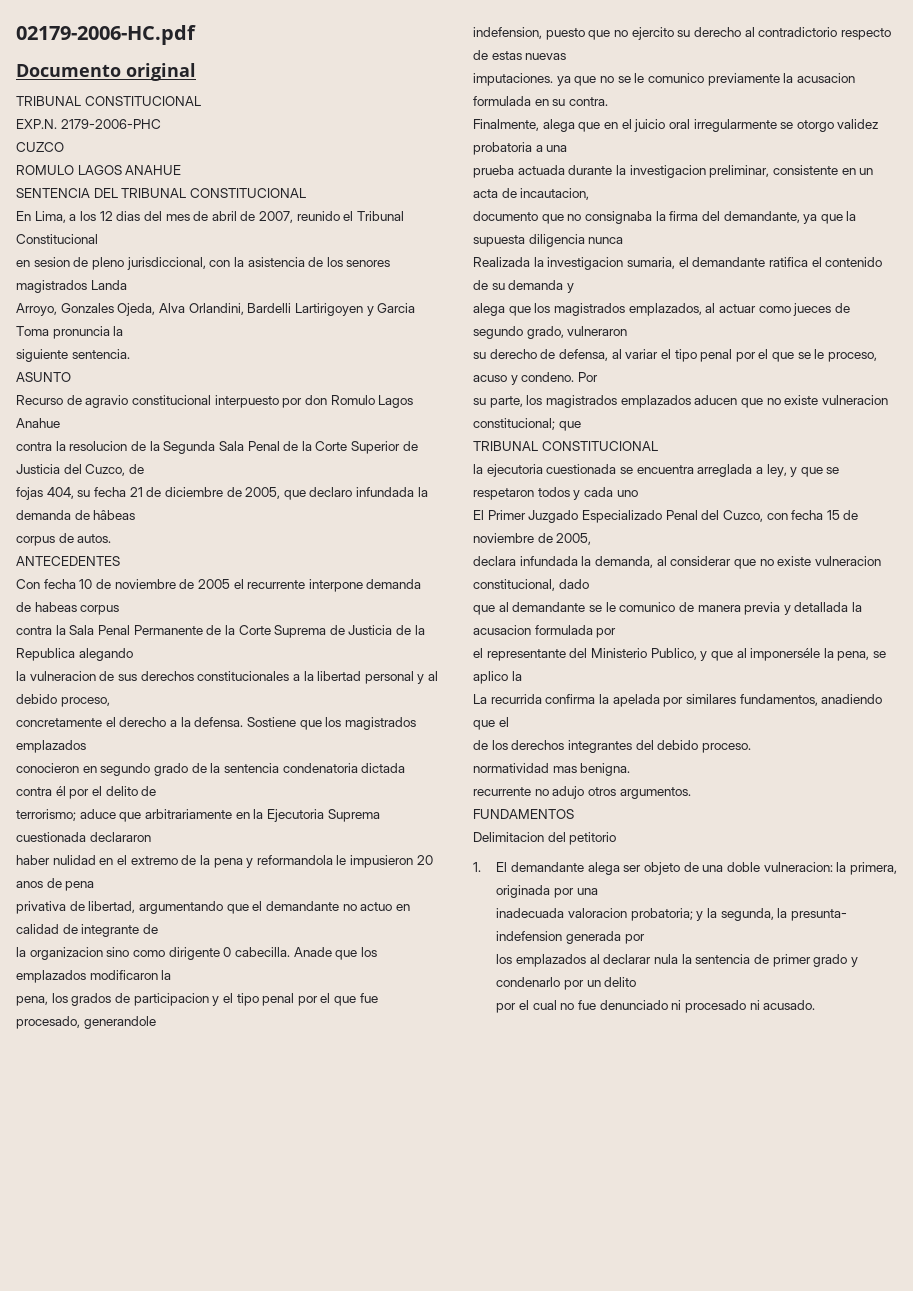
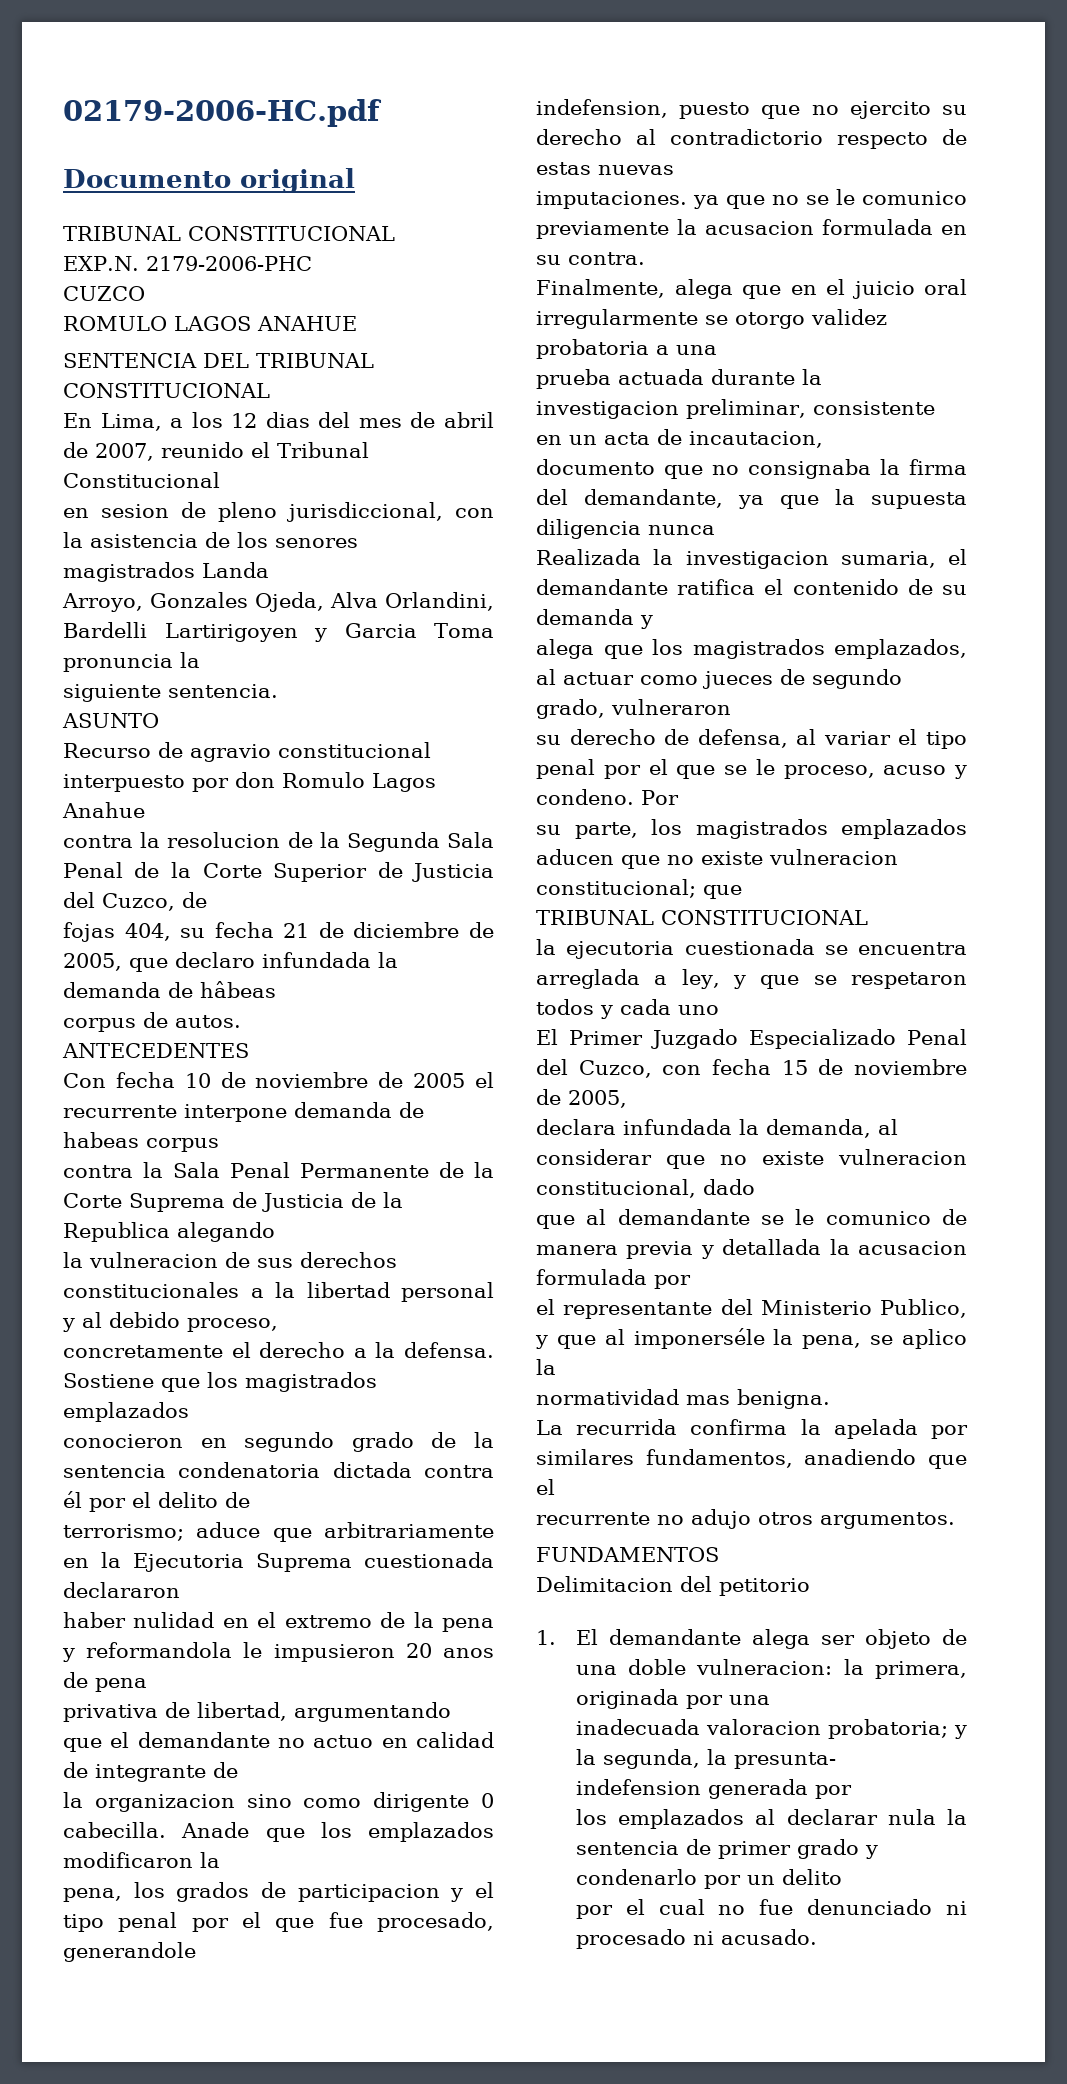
(522, 676) none -> [536,1389,830,1409] // normatividad mas benigna.
[473,740,751,753] [473,763,631,776] // de los derechos integrantes del debido proceso. // normatividad mas benigna. -> (555, 1487) none

